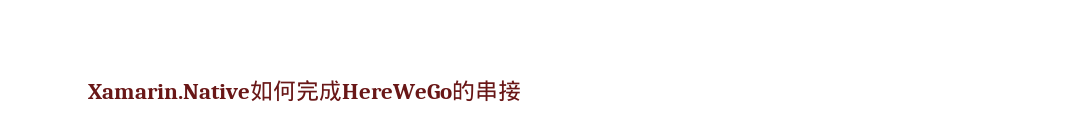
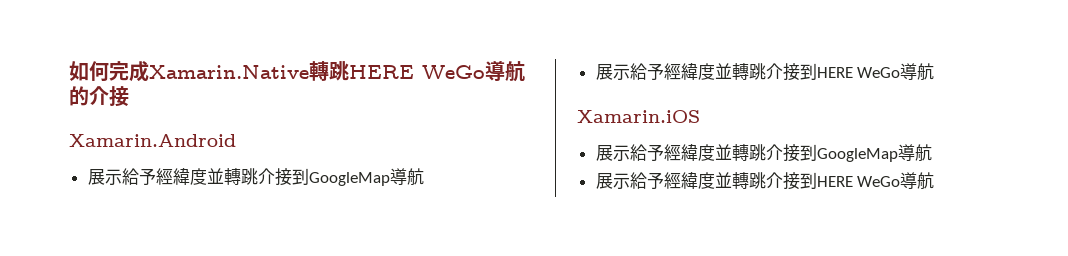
[88,84,250,99] Xamarin.Native -> (69, 71) none
[342,80,521,102] HereWeGo的串接 -> [149,60,525,82] [69,86,129,107] [69,134,236,147] [87,168,424,186] [595,63,935,81] [577,110,700,123] [595,144,932,162] [595,172,935,190] Xamarin.Native轉跳HERE WeGo導航的介接 // Xamarin.Android // 展示給予經緯度並轉跳介接到GoogleMap導航 // 展示給予經緯度並轉跳介接到HERE WeGo導航 // Xamarin.iOS // 展示給予經緯度並轉跳介接到GoogleMap導航 // 展示給予經緯度並轉跳介接到HERE WeGo導航

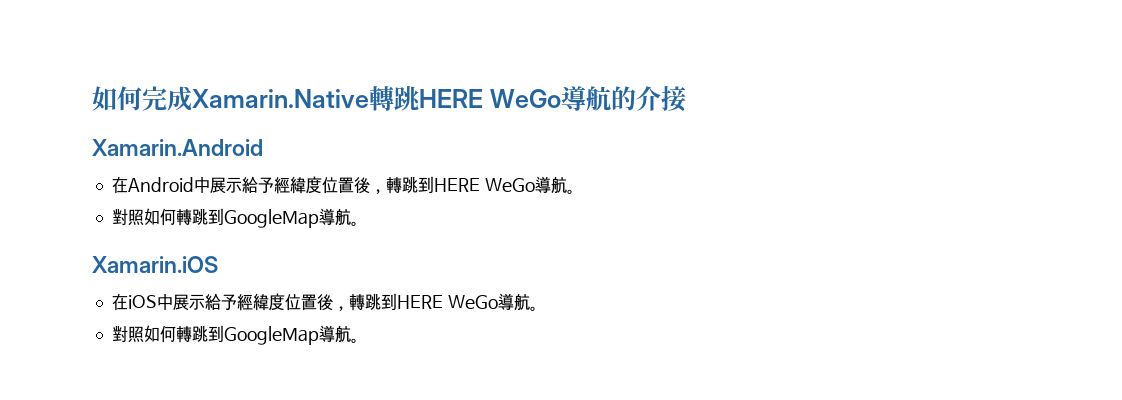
[87,168,424,186] [595,63,935,81] [577,110,700,123] [595,144,932,162] [595,172,935,190] 展示給予經緯度並轉跳介接到GoogleMap導航 // 展示給予經緯度並轉跳介接到HERE WeGo導航 // Xamarin.iOS // 展示給予經緯度並轉跳介接到GoogleMap導航 // 展示給予經緯度並轉跳介接到HERE WeGo導航 -> [111,176,575,194] [111,208,359,228] [92,256,218,273] [111,293,538,311] [111,325,359,345] 在Android中展示給予經緯度位置後，轉跳到HERE WeGo導航。 // 對照如何轉跳到GoogleMap導航。 // Xamarin.iOS // 在iOS中展示給予經緯度位置後，轉跳到HERE WeGo導航。 // 對照如何轉跳到GoogleMap導航。

